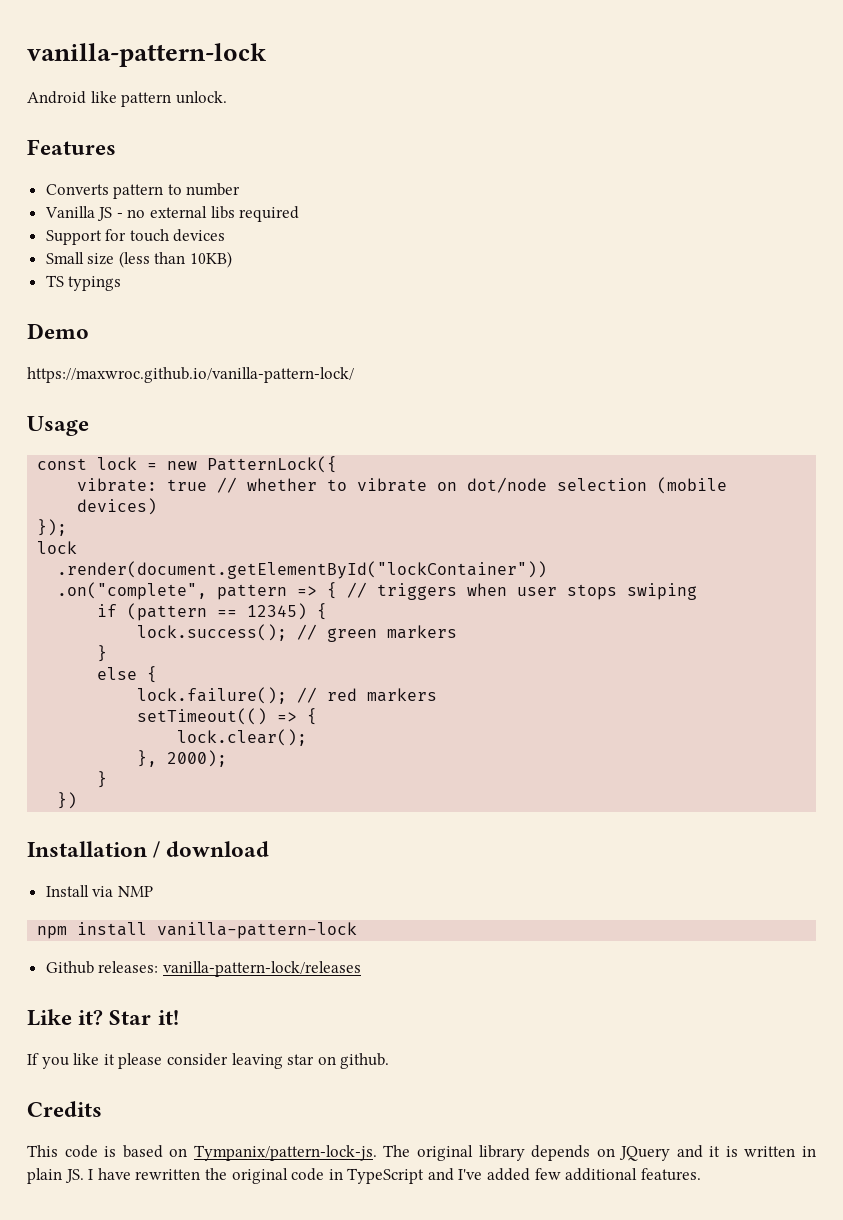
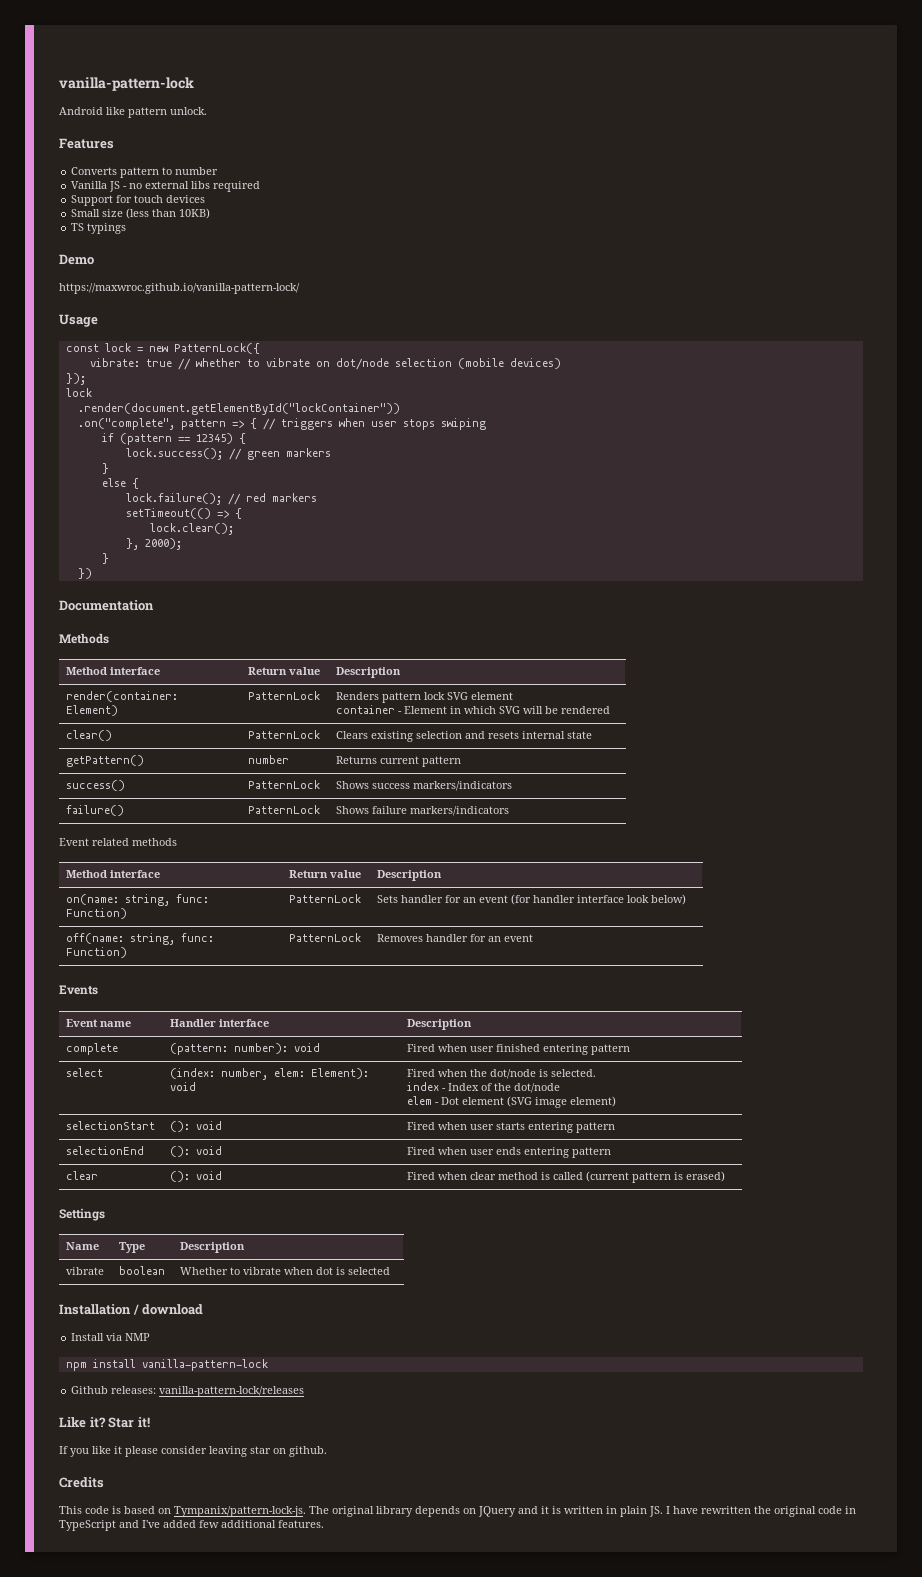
(78, 800) none -> [59,600,154,611] [59,633,109,644] [66,667,161,675] [248,667,321,675] [336,667,402,678] [66,691,179,702] [66,705,119,716] [248,691,321,700] [336,692,514,703] [336,705,611,714] [66,730,113,741] [248,730,321,739] [336,731,593,742] [66,755,145,767] [248,755,290,764] [336,756,462,767] [66,780,126,791] [248,780,321,789] [336,781,513,791] [66,805,125,816] [248,805,321,814] [336,806,510,816] [59,838,177,846] [66,870,161,878] [289,870,362,878] [377,870,443,881] [66,894,210,906] [66,908,128,919] [289,894,362,903] [377,894,687,905] [66,933,215,945] [66,947,128,958] [289,933,362,942] [377,934,534,942] [59,985,98,995] [66,1019,132,1027] [170,1019,270,1027] [407,1019,473,1030] [66,1043,119,1055] [170,1043,321,1055] [407,1044,631,1055] [66,1068,104,1077] [170,1068,370,1080] [170,1082,197,1091] [407,1069,597,1079] [407,1082,561,1093] [407,1096,617,1108] [66,1121,156,1130] [170,1121,223,1132] [407,1122,616,1133] [66,1146,145,1155] [170,1146,223,1157] [407,1147,612,1158] [66,1171,99,1180] [170,1171,223,1182] [407,1171,726,1183] [59,1208,105,1221] [66,1242,100,1250] [119,1242,146,1253] [180,1242,246,1253] [66,1267,105,1275] [119,1266,166,1275] [180,1267,391,1275] // Documentation // Methods // Method interface | Return value | Description // render(container: Element) | PatternLock | Renders pattern lock SVG element // container - Element in which SVG will be rendered // clear() | PatternLock | Clears existing selection and resets internal state // getPattern() | number | Returns current pattern // success() | PatternLock | Shows success markers/indicators // failure() | PatternLock | Shows failure markers/indicators // Event related methods // Method interface | Return value | Description // on(name: string, func: Function) | PatternLock | Sets handler for an event (for handler interface look below) // off(name: string, func: Function) | PatternLock | Removes handler for an event // Events // Event name | Handler interface | Description // complete | (pattern: number): void | Fired when user finished entering pattern // select | (index: number, elem: Element): void | Fired when the dot/node is selected. // index - Index of the dot/node // elem - Dot element (SVG image element) // selectionStart | (): void | Fired when user starts entering pattern // selectionEnd | (): void | Fired when user ends entering pattern // clear | (): void | Fired when clear method is called (current pattern is erased) // Settings // Name | Type | Description // vibrate | boolean | Whether to vibrate when dot is selected

